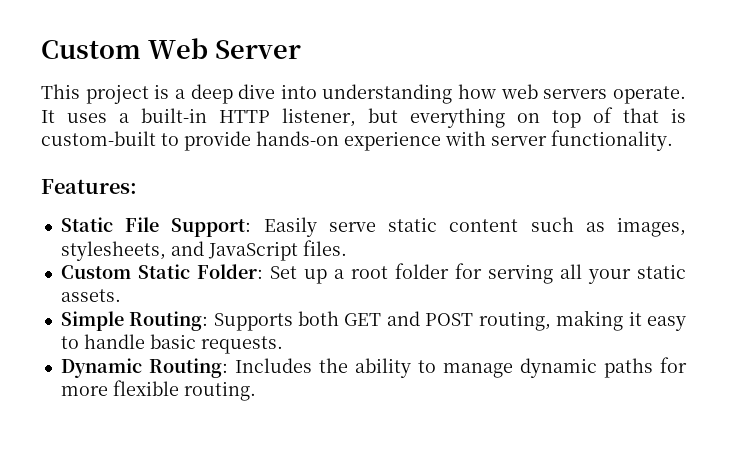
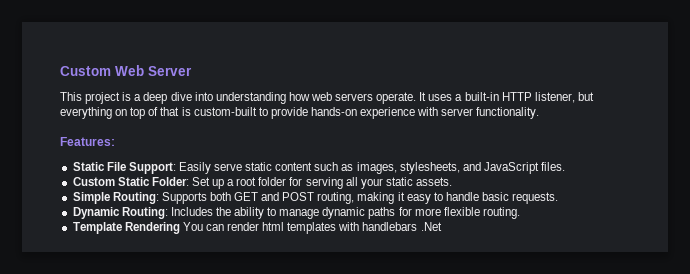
(256, 391) none -> [72,222,442,234] // Template Rendering You can render html templates with handlebars .Net

